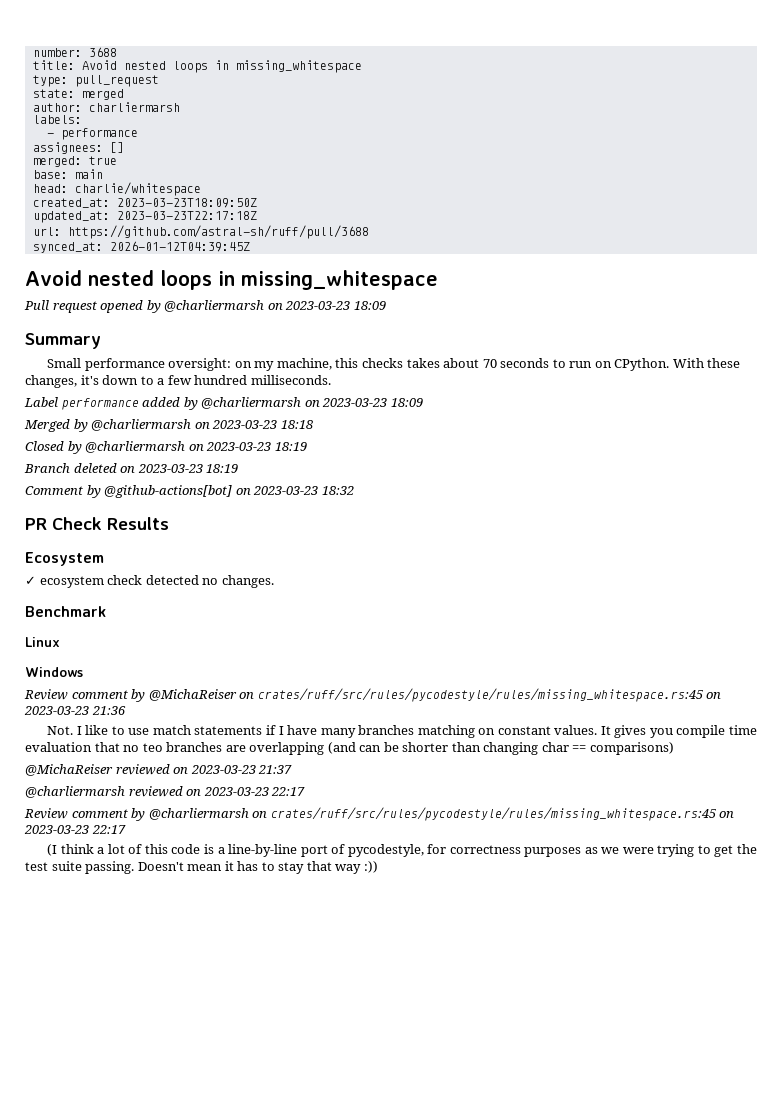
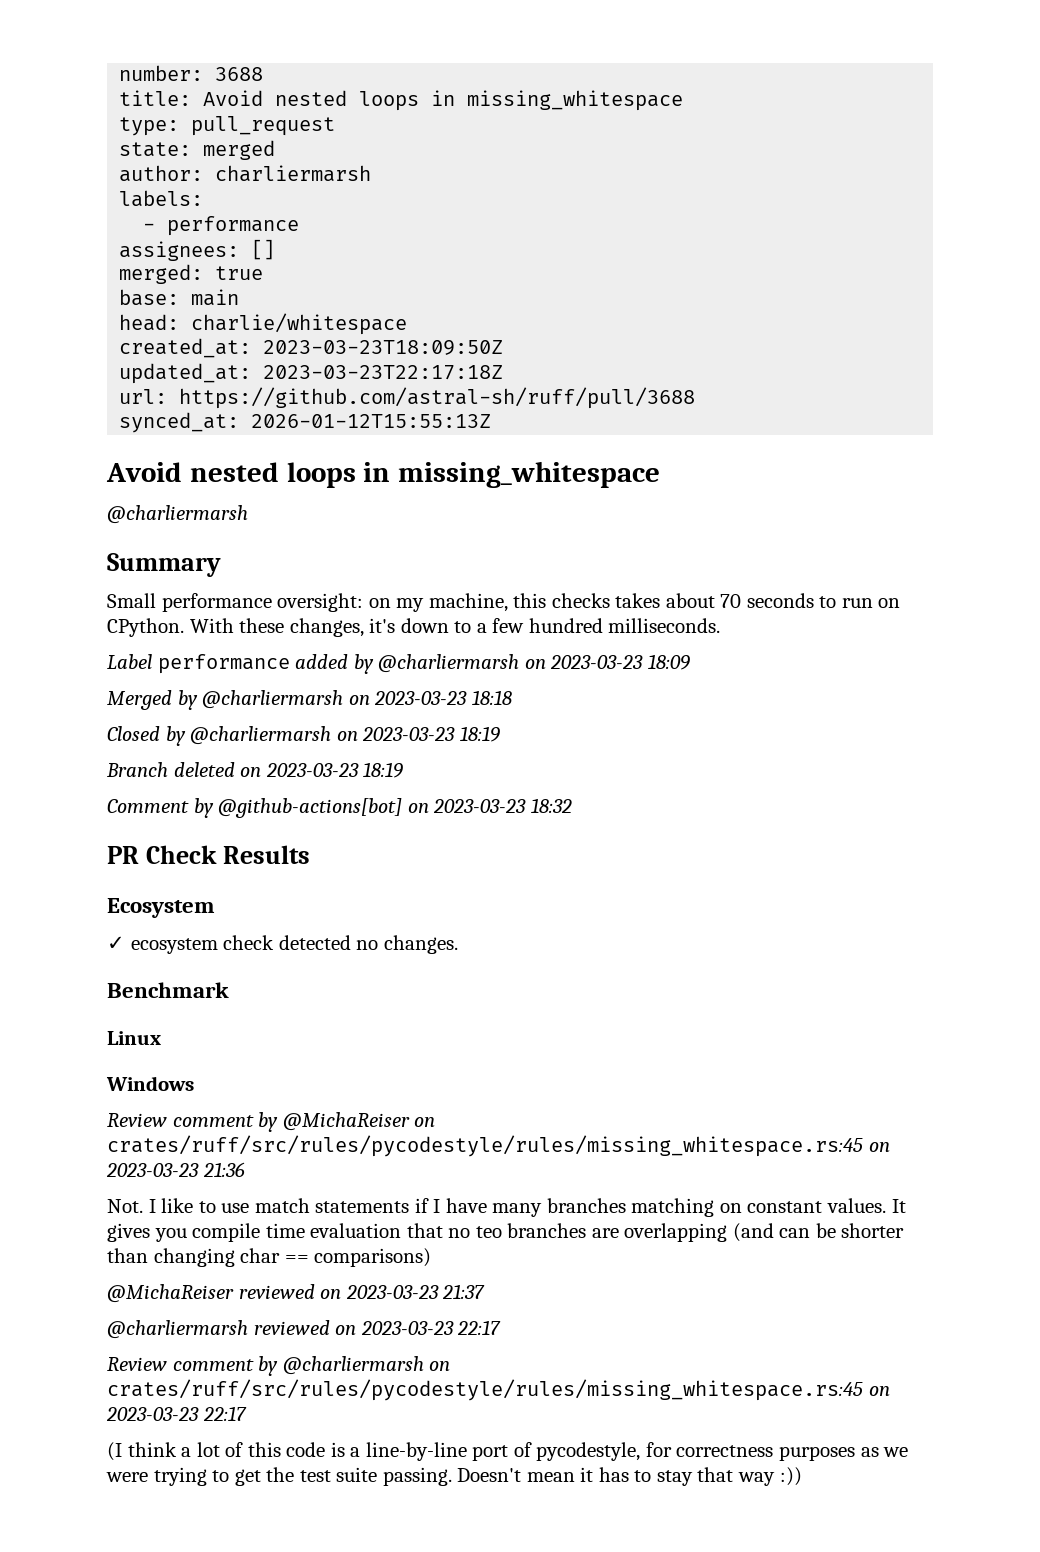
[109,241,250,252] [25,270,438,290] [24,300,386,313] 2026-01-12T04:39:45Z // Avoid nested loops in missing_whitespace // Pull request opened by @charliermarsh on 2023-03-23 18:09 -> [251,414,492,428] [106,461,661,488] [107,505,248,524] 2026-01-12T15:55:13Z // Avoid nested loops in missing_whitespace // @charliermarsh

